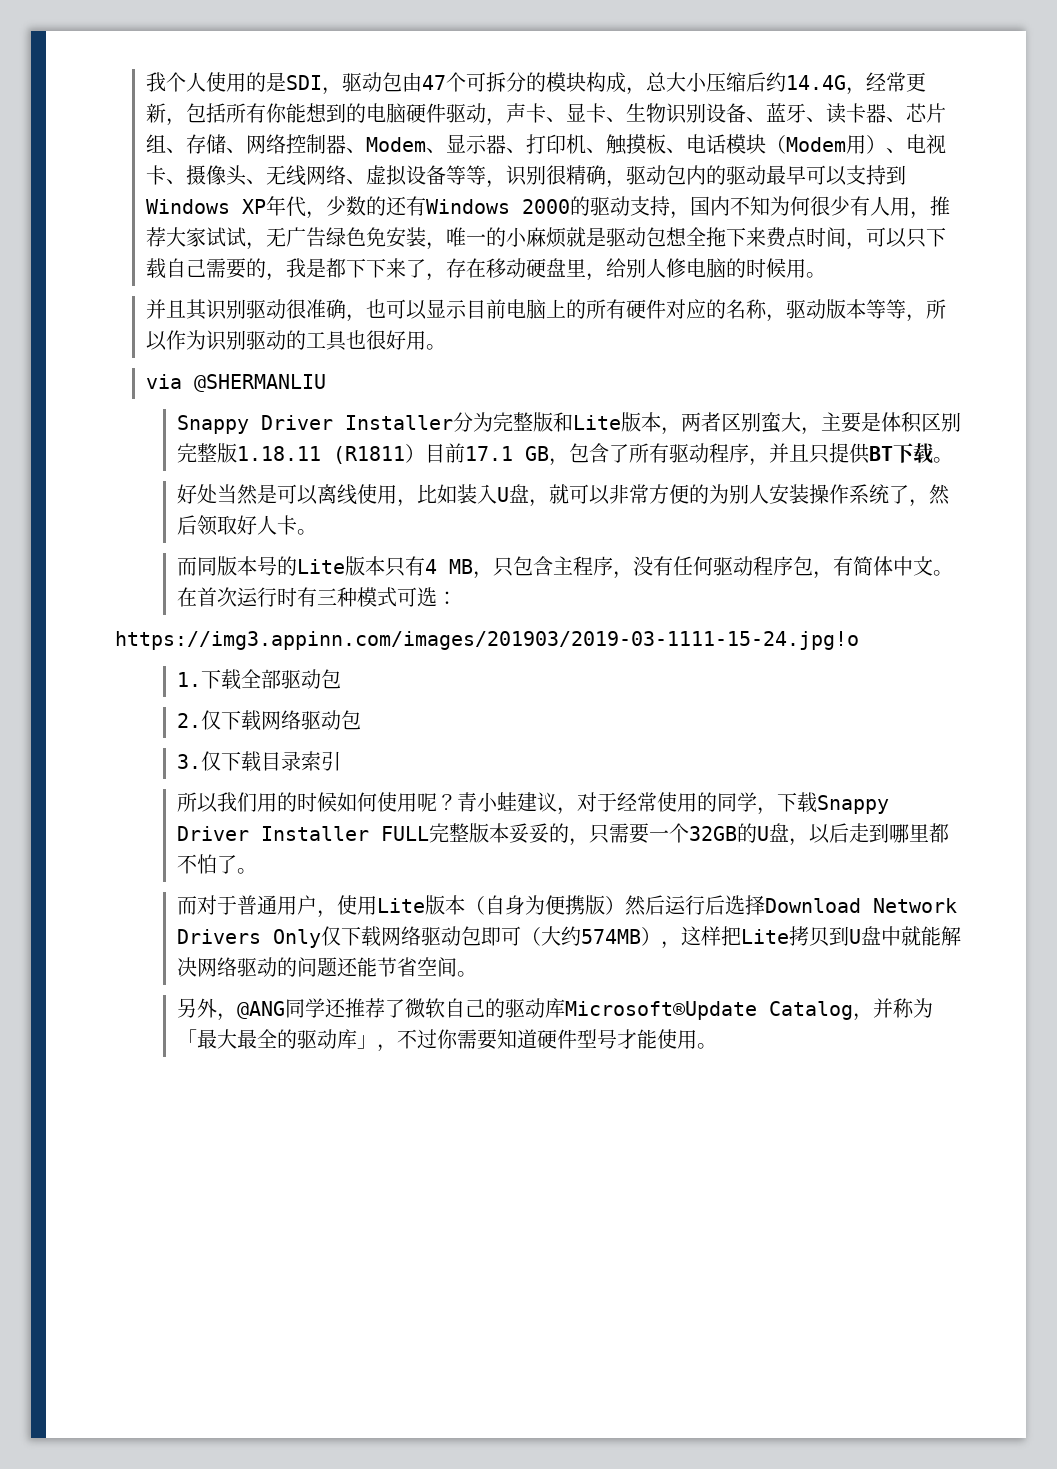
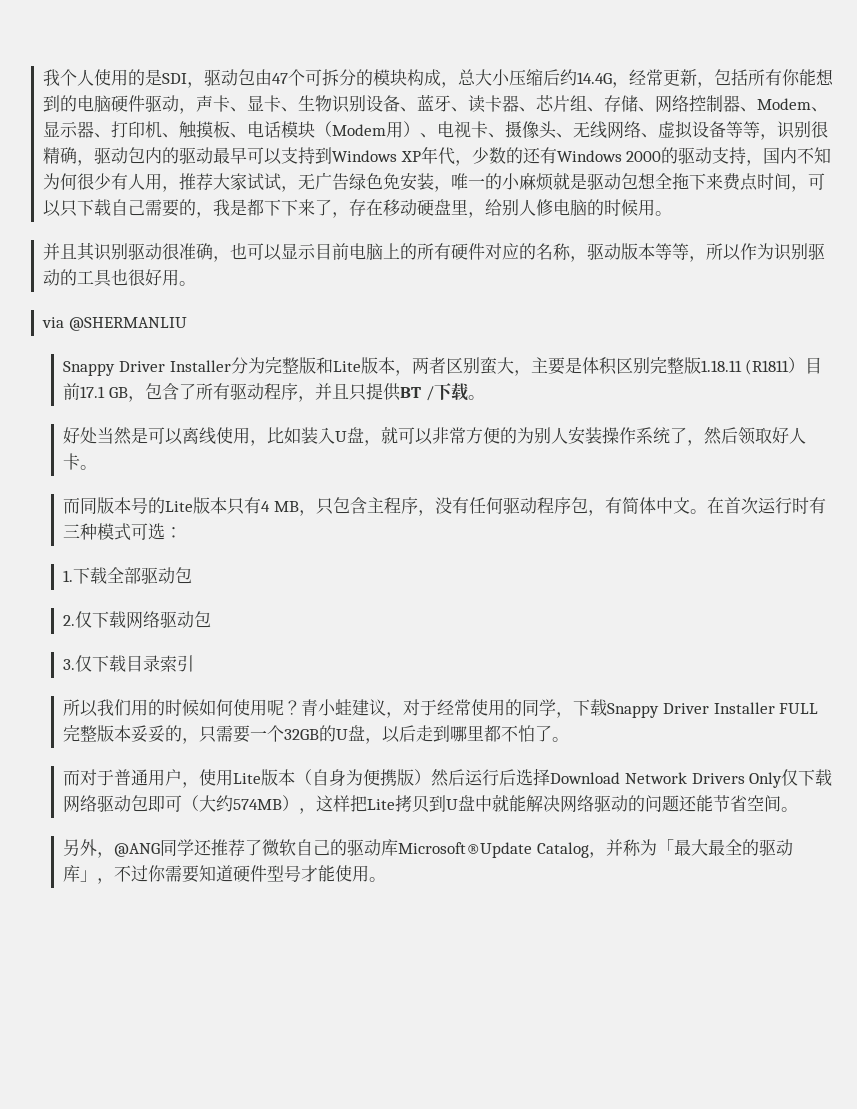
(894, 453) none -> [425,386,434,401] /
[115,631,859,650] // https://img3.appinn.com/images/201903/2019-03-1111-15-24.jpg!o -> (183, 532) none

